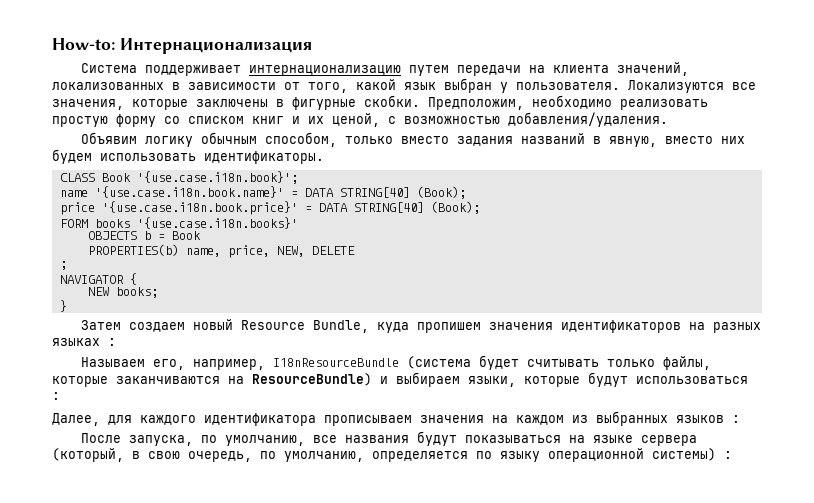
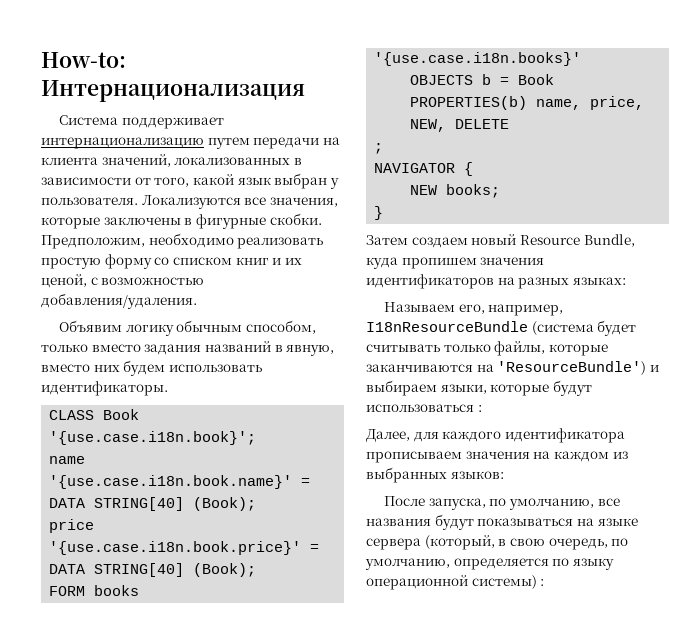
[52,338,116,346] языках : -> [572,277,626,285] языках:
[252,373,372,386] ResourceBundle) -> [497,361,647,375] 'ResourceBundle')
[676,415,740,423] языков : -> [450,471,504,479] языков:

